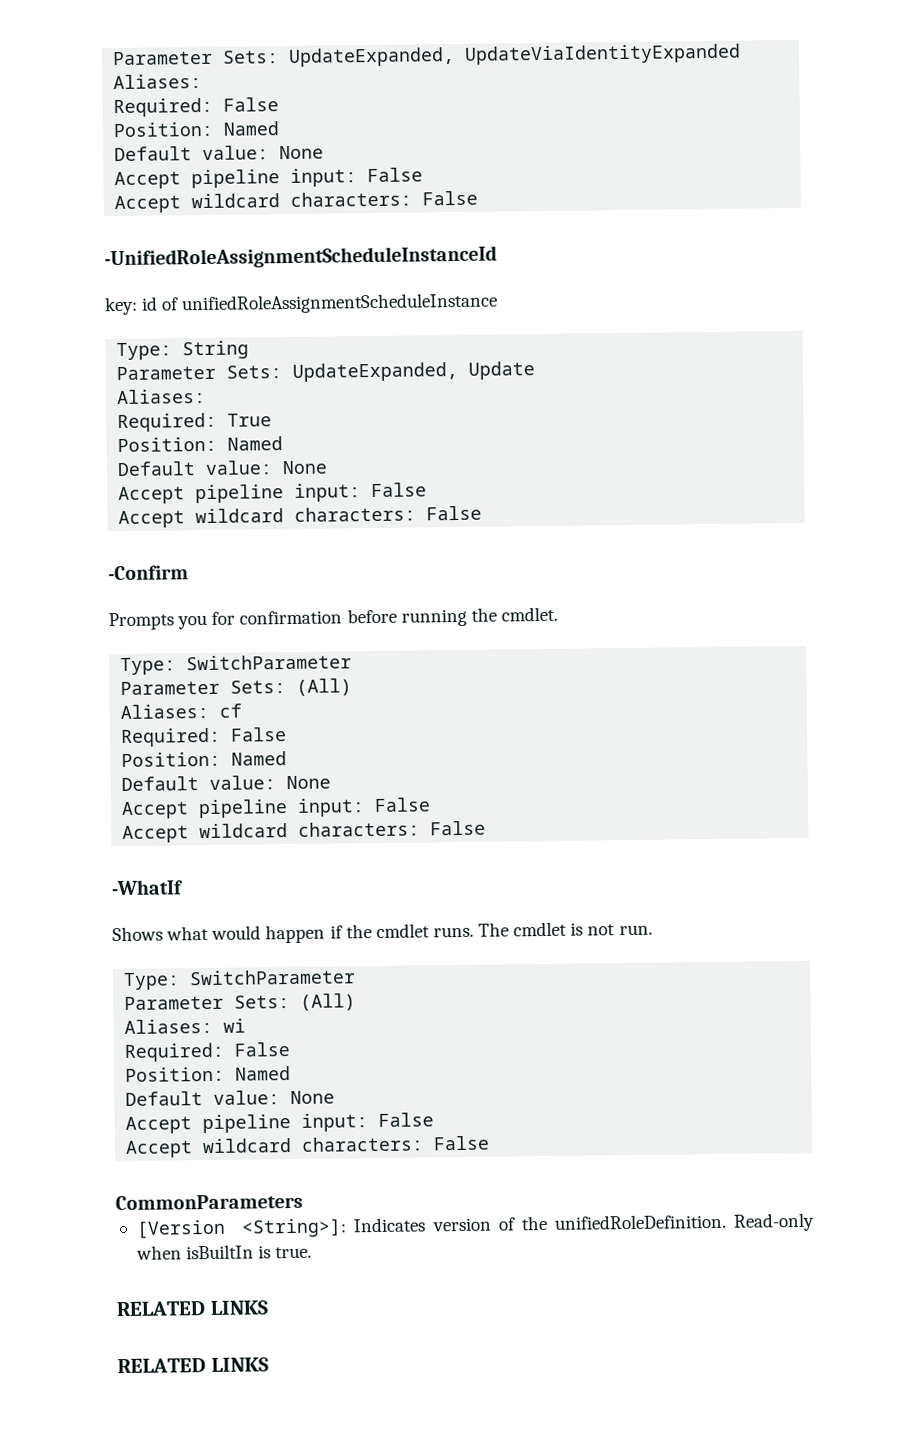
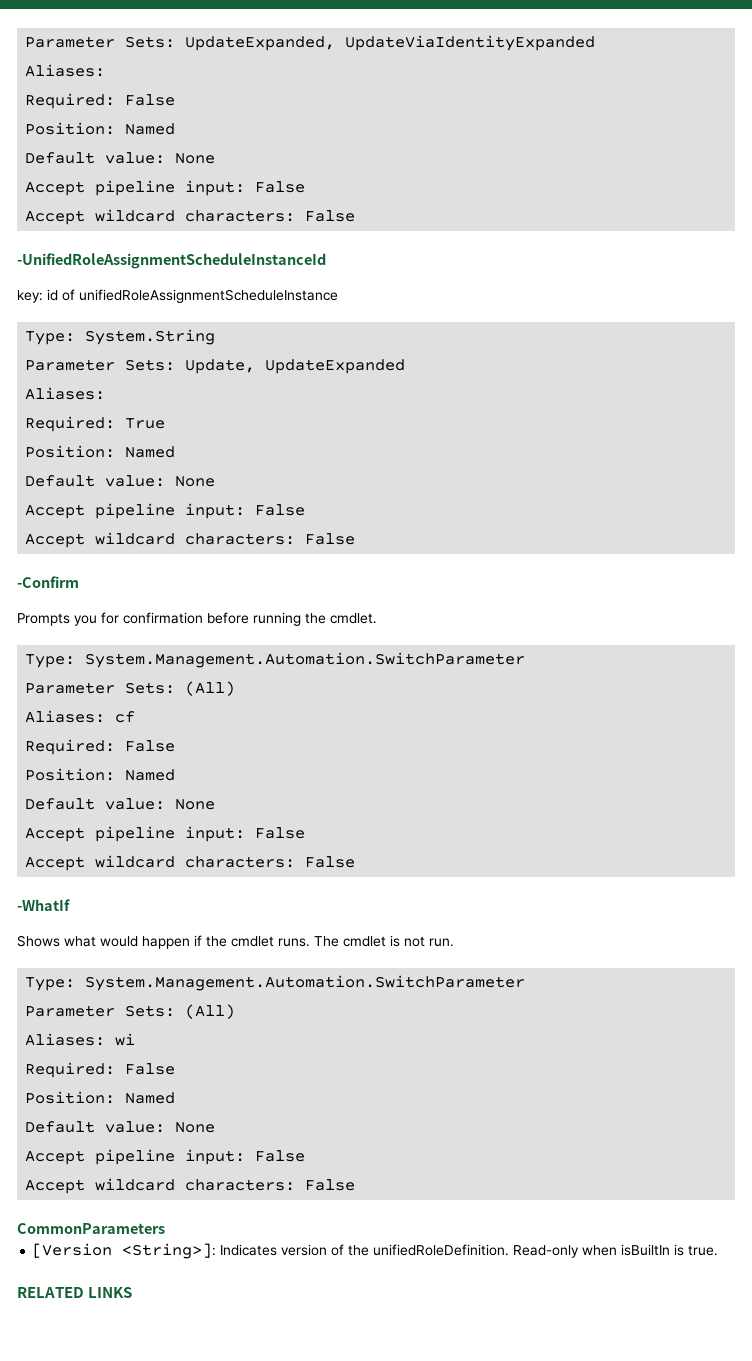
[182,340,250,360] [116,361,536,382] String // Parameter Sets: UpdateExpanded, Update -> [85,329,216,345] [25,359,406,374] System.String // Parameter Sets: Update, UpdateExpanded
[186,654,353,671] SwitchParameter -> [85,652,526,668] System.Management.Automation.SwitchParameter
[189,969,357,986] SwitchParameter -> [85,975,526,991] System.Management.Automation.SwitchParameter
[117,1357,269,1374] // RELATED LINKS -> (133, 1292) none

